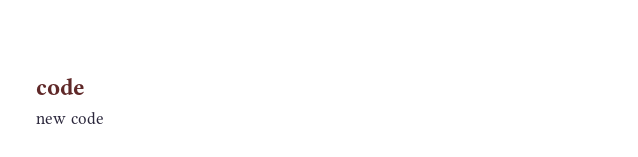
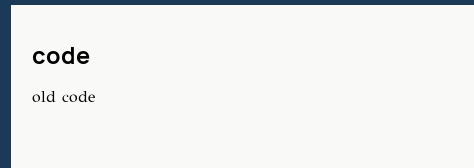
[36,115,66,124] new -> [32,91,56,103] old

